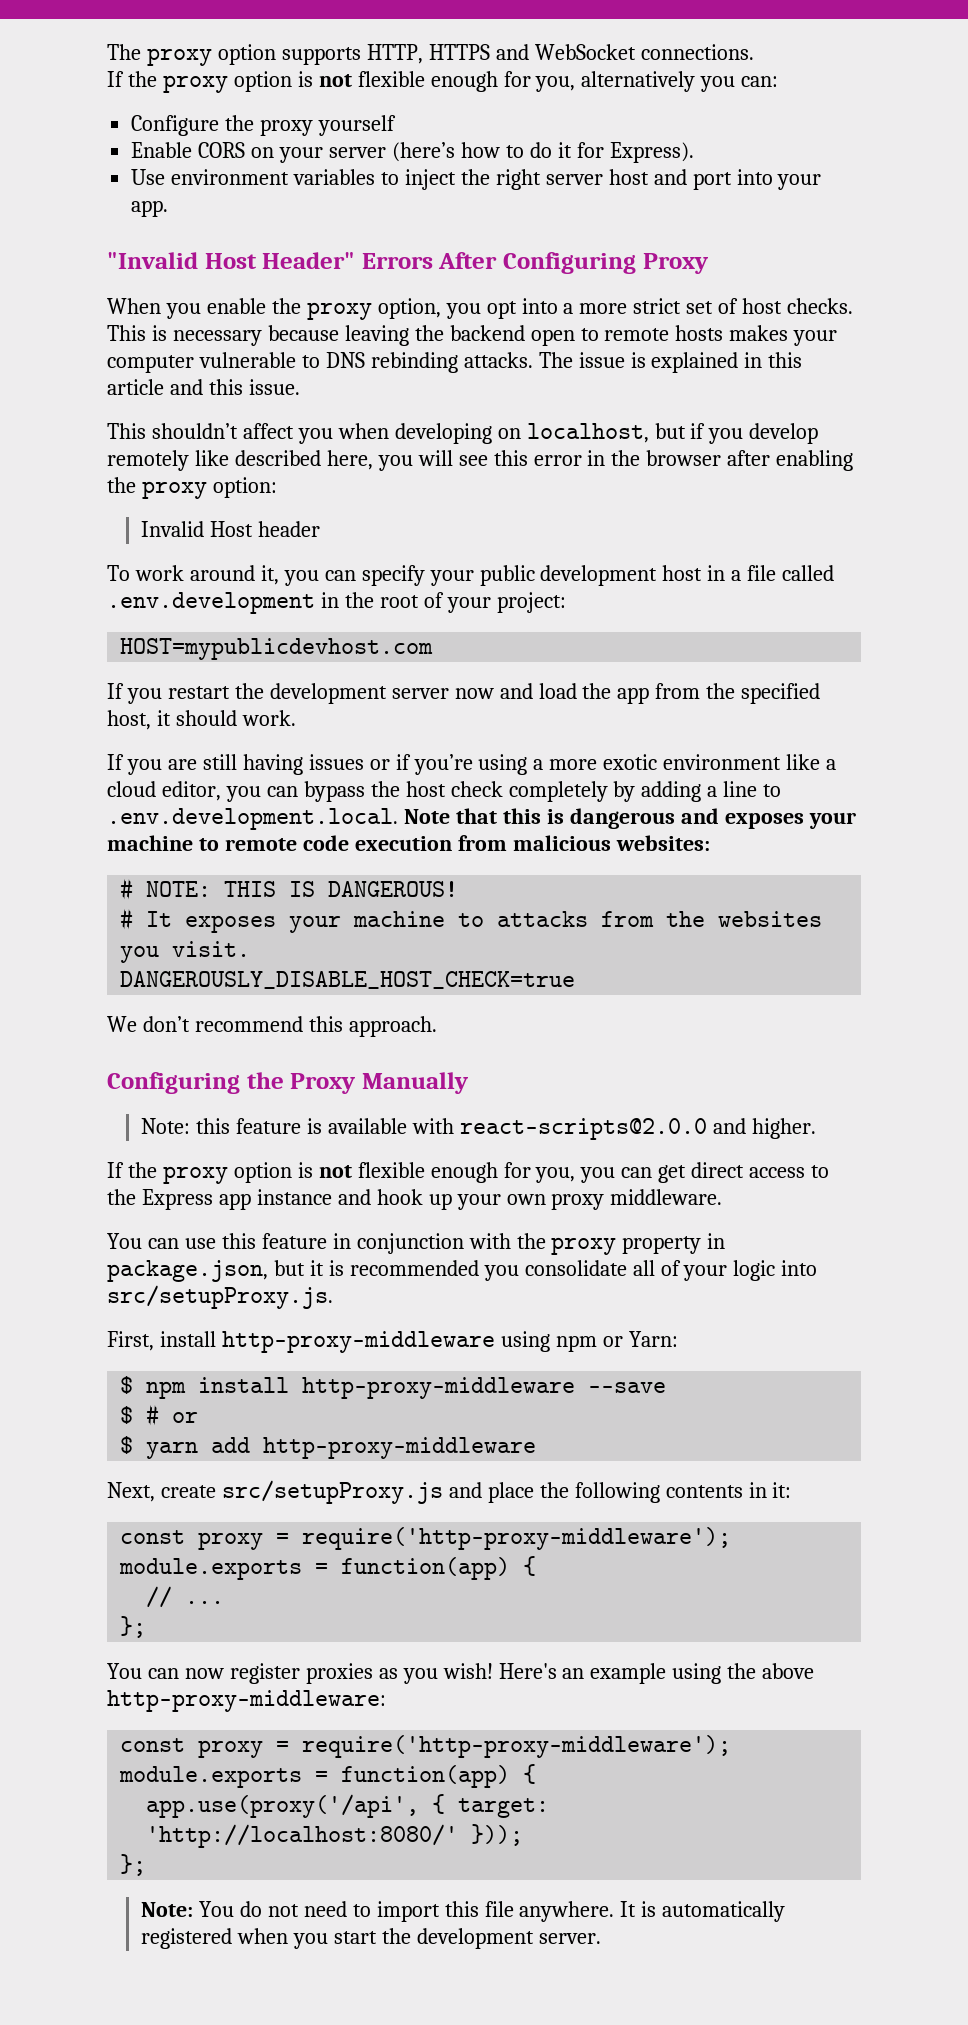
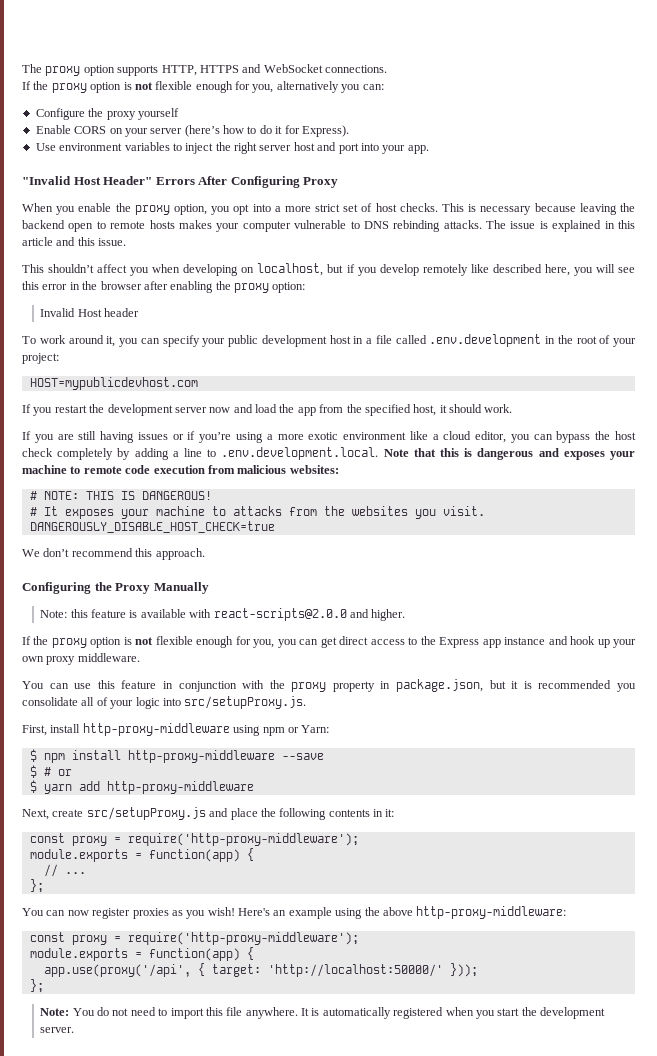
[146,1824,459,1848] 'http://localhost:8080/' -> [267,964,443,977] 'http://localhost:50000/'

